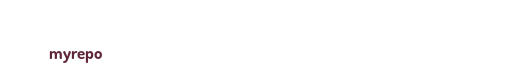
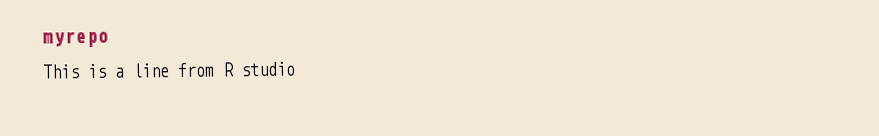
(102, 57) none -> [42,61,296,79] // This is a line from R studio

